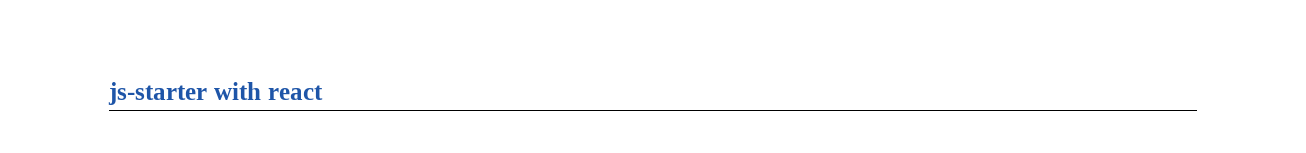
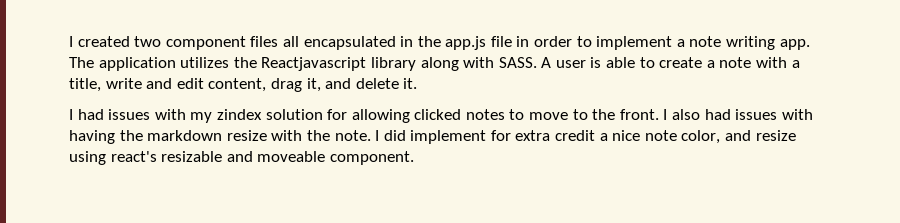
[108,82,323,105] js-starter with react -> [69,36,810,50] [69,57,800,71] [69,78,418,92] [69,109,813,123] [69,130,796,144] [69,151,414,165] I created two component files all encapsulated in the app.js file in order to implement a note writing app. The application utilizes the Reactjavascript library along with SASS. A user is able to create a note with a title, write and edit content, drag it, and delete it. // I had issues with my zindex solution for allowing clicked notes to move to the front. I also had issues with having the markdown resize with the note. I did implement for extra credit a nice note color, and resize using react's resizable and moveable component.

